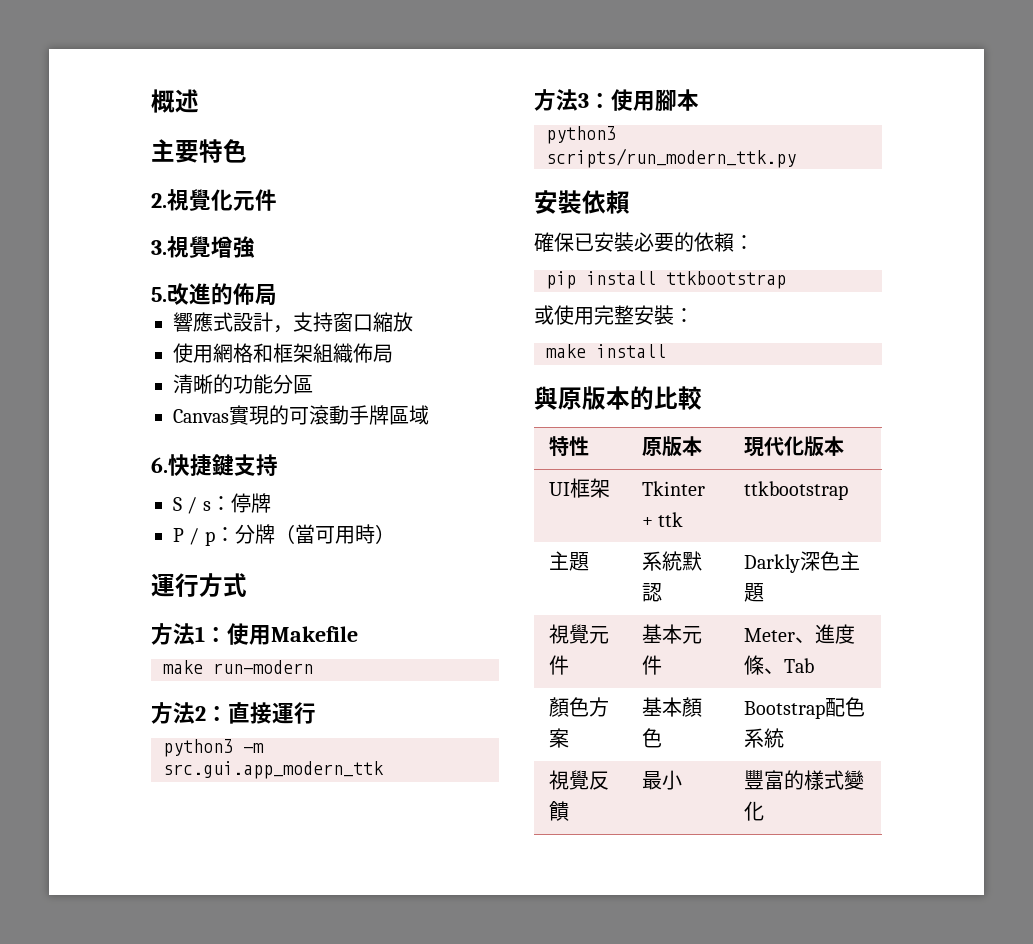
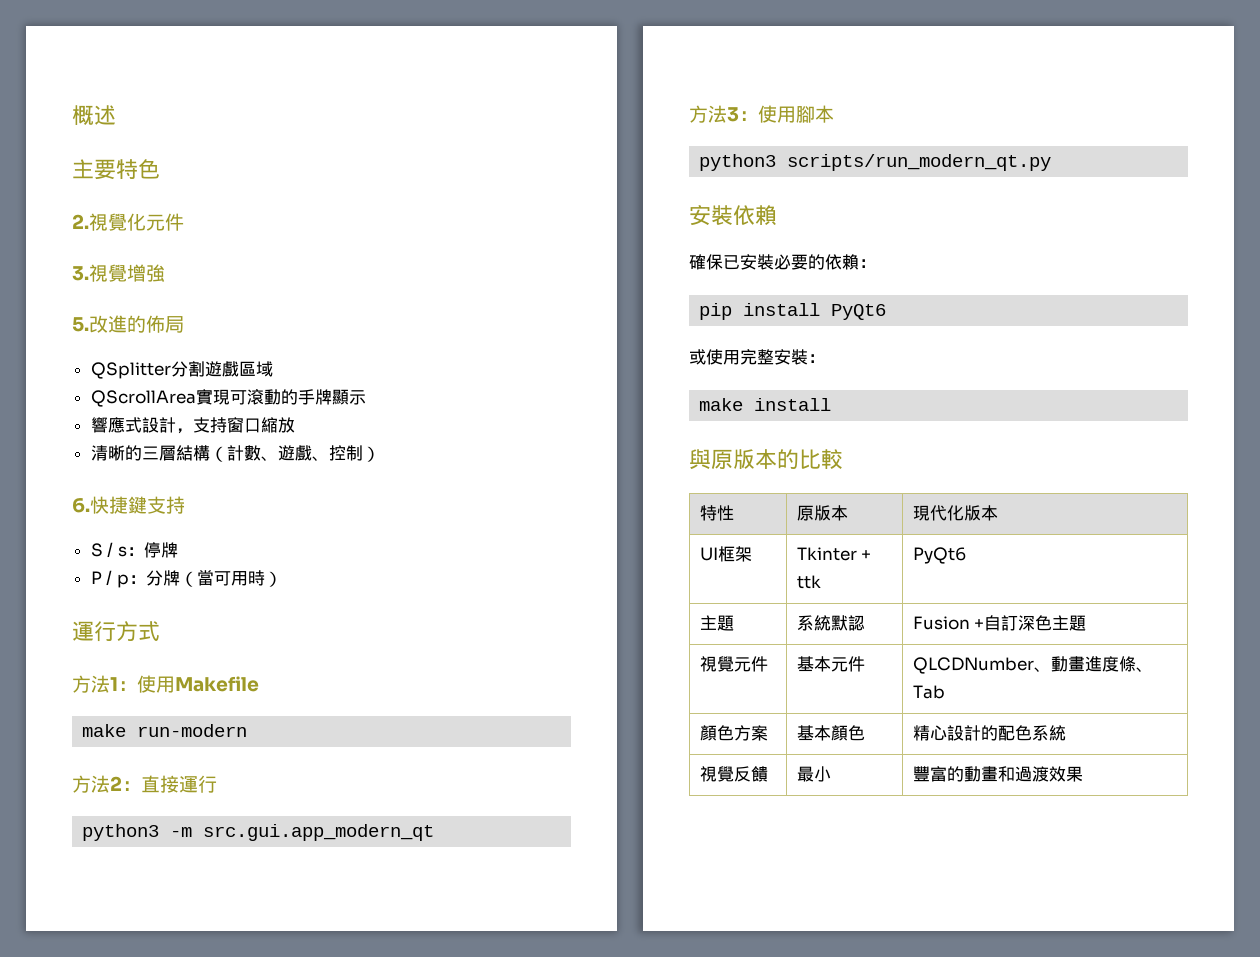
(277, 295) none -> [90,361,273,379] [90,388,366,407] // QSplitter分割遊戲區域 // QScrollArea實現可滾動的手牌顯示
[173,343,393,363] [173,374,313,394] [173,405,429,425] 使用網格和框架組織佈局 // 清晰的功能分區 // Canvas實現的可滾動手牌區域 -> [90,445,380,462] 清晰的三層結構（計數、遊戲、控制）
[163,761,384,779] src.gui.app_modern_ttk -> [203,824,435,841] src.gui.app_modern_qt
[546,148,796,168] scripts/run_modern_ttk.py -> [787,154,1052,171] scripts/run_modern_qt.py
[666,271,786,289] ttkbootstrap -> [831,304,887,320] PyQt6
[743,481,848,500] ttkbootstrap -> [912,547,966,564] PyQt6
[743,554,800,573] Darkly -> [912,615,1019,631] Fusion +自訂
[743,628,815,643] Meter、 -> [912,656,1085,674] QLCDNumber、動畫
[743,701,825,719] Bootstrap -> [912,725,998,741] 精心設計的
[803,770,864,790] [743,801,764,821] 樣式變化 -> [963,766,1083,782] 動畫和過渡效果

